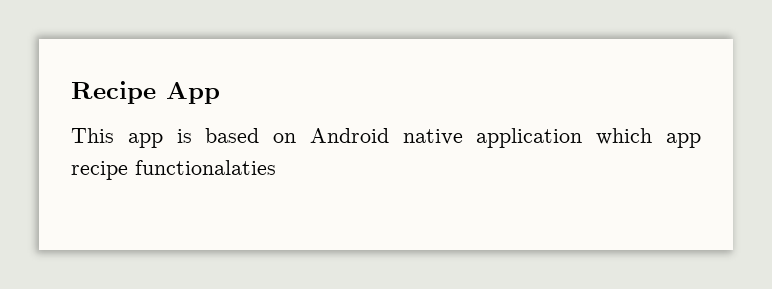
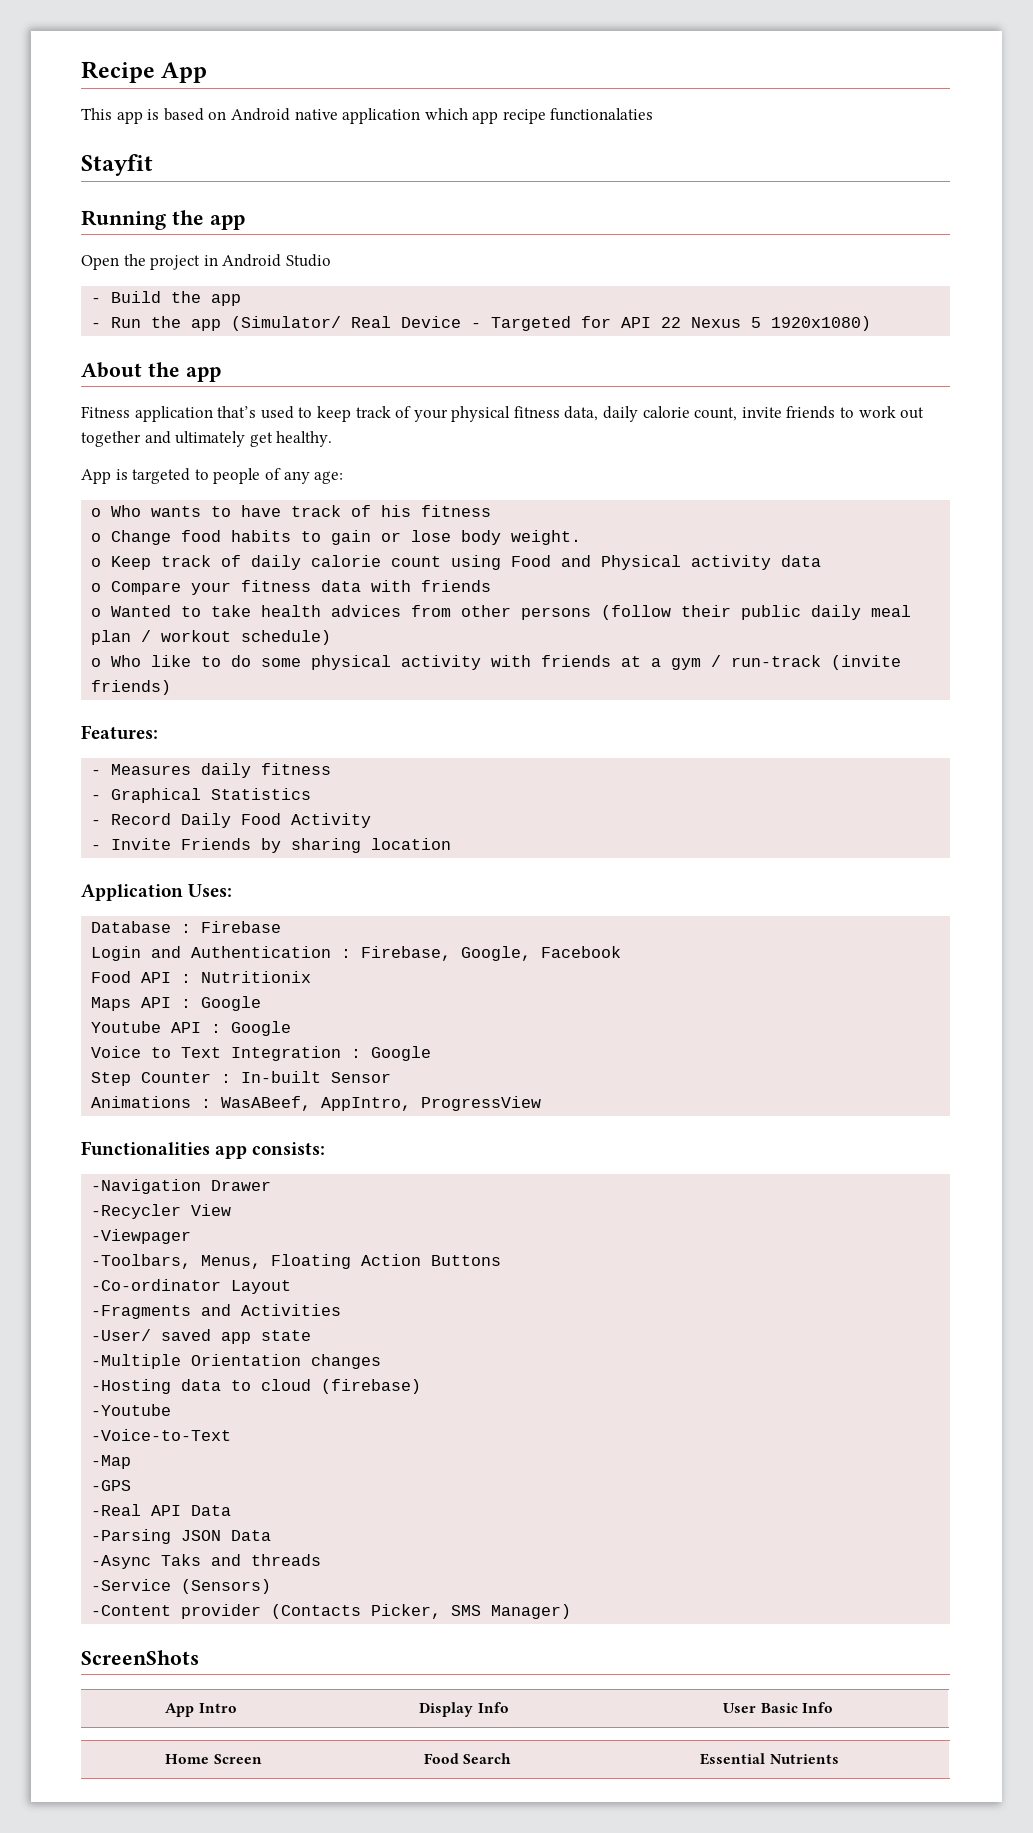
(276, 167) none -> [81,154,153,176] [81,210,245,230] [81,254,331,270] [91,291,242,306] [91,316,872,331] [81,362,221,382] [81,406,925,422] [81,431,333,447] [81,468,344,484] [91,505,492,517] [91,530,582,545] [91,555,822,570] [91,580,492,595] [91,605,912,620] [91,630,332,645] [91,655,902,670] [91,680,172,695] [81,725,158,740] [91,763,332,778] [91,788,312,803] [91,813,372,828] [91,838,452,853] [81,884,233,901] [91,921,282,933] [91,946,622,961] [91,971,312,983] [91,996,262,1011] [91,1021,292,1036] [91,1046,432,1061] [91,1071,392,1086] [91,1096,542,1111] [81,1141,326,1159] [91,1179,272,1194] [91,1204,232,1219] [91,1229,192,1244] [91,1254,502,1269] [91,1279,292,1294] [91,1304,342,1319] [91,1329,312,1344] [91,1354,382,1369] [91,1379,422,1394] [91,1404,172,1416] [91,1429,232,1441] [91,1455,132,1469] [91,1480,132,1491] [91,1504,232,1516] [91,1529,272,1544] [91,1554,322,1569] [91,1579,272,1594] [91,1604,572,1619] [81,1650,199,1665] [165,1703,237,1717] [419,1702,509,1717] [723,1702,833,1713] [165,1754,262,1764] [423,1753,512,1764] [700,1753,839,1765] // Stayfit // Running the app // Open the project in Android Studio // - Build the app // - Run the app (Simulator/ Real Device - Targeted for API 22 Nexus 5 1920x1080) // About the app // Fitness application that’s used to keep track of your physical fitness data, daily calorie count, invite friends to work out together and ultimately get healthy. // App is targeted to people of any age: // o Who wants to have track of his fitness // o Change food habits to gain or lose body weight. // o Keep track of daily calorie count using Food and Physical activity data // o Compare your fitness data with friends // o Wanted to take health advices from other persons (follow their public daily meal plan / workout schedule) // o Who like to do some physical activity with friends at a gym / run-track (invite friends) // Features: // - Measures daily fitness // - Graphical Statistics // - Record Daily Food Activity // - Invite Friends by sharing location // Application Uses: // Database : Firebase // Login and Authentication : Firebase, Google, Facebook // Food API : Nutritionix // Maps API : Google // Youtube API : Google // Voice to Text Integration : Google // Step Counter : In-built Sensor // Animations : WasABeef, AppIntro, ProgressView // Functionalities app consists: // -Navigation Drawer // -Recycler View // -Viewpager // -Toolbars, Menus, Floating Action Buttons // -Co-ordinator Layout // -Fragments and Activities // -User/ saved app state // -Multiple Orientation changes // -Hosting data to cloud (firebase) // -Youtube // -Voice-to-Text // -Map // -GPS // -Real API Data // -Parsing JSON Data // -Async Taks and threads // -Service (Sensors) // -Content provider (Contacts Picker, SMS Manager) // ScreenShots // App Intro | Display Info | User Basic Info // Home Screen | Food Search | Essential Nutrients

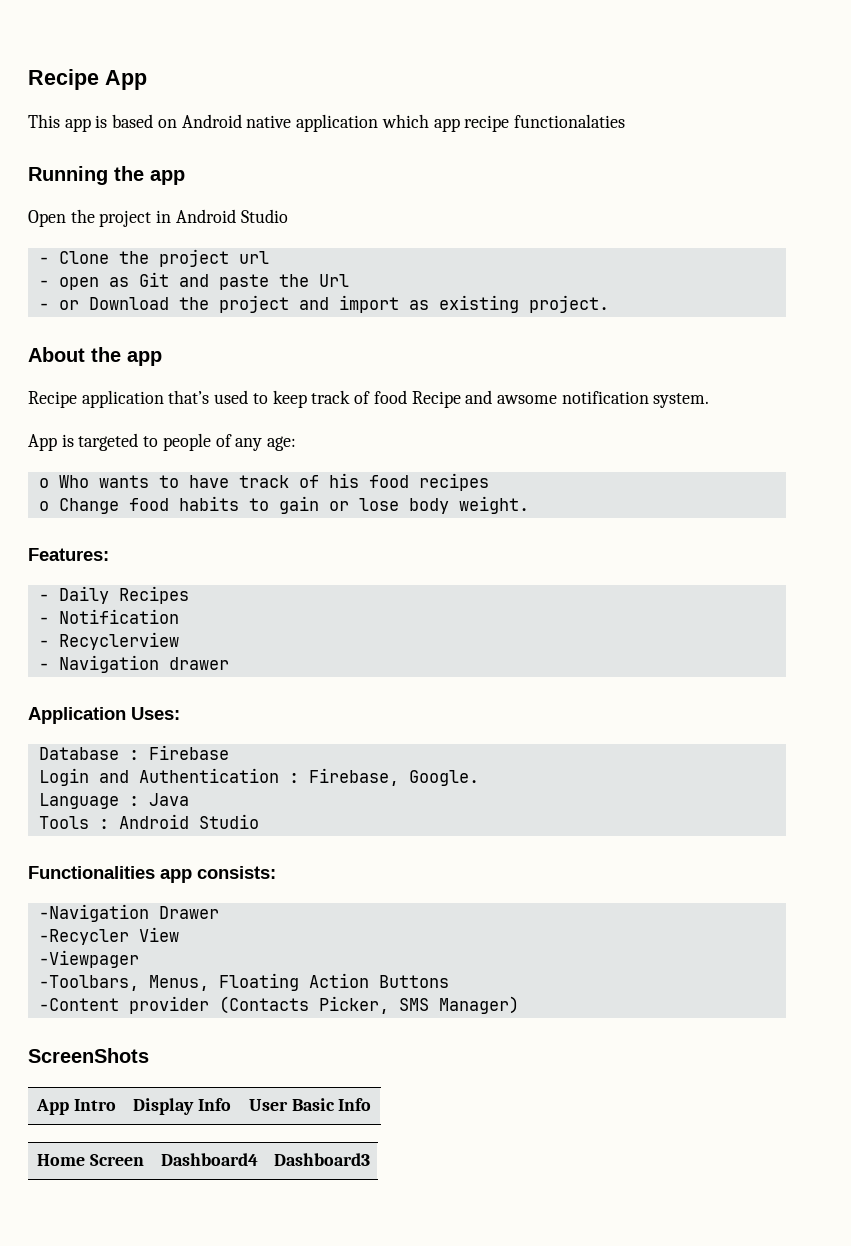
[81,154,153,176] // Stayfit -> (625, 121) none
[111,291,242,306] [91,316,872,331] Build the app // - Run the app (Simulator/ Real Device - Targeted for API 22 Nexus 5 1920x1080) -> [58,249,269,267] [38,272,349,290] [38,295,609,313] Clone the project url // - open as Git and paste the Url // - or Download the project and import as existing project.
[81,406,130,418] Fitness -> [28,391,77,408] Recipe
[413,406,925,422] [81,431,333,447] your physical fitness data, daily calorie count, invite friends to work out together and ultimately get healthy. -> [373,390,710,408] food Recipe and awsome notification system.
[421,505,492,517] fitness -> [368,473,489,491] food recipes
[91,555,822,570] [91,580,492,595] [91,605,912,620] [91,630,332,645] [91,655,902,670] [91,680,172,695] // o Keep track of daily calorie count using Food and Physical activity data // o Compare your fitness data with friends // o Wanted to take health advices from other persons (follow their public daily meal plan / workout schedule) // o Who like to do some physical activity with friends at a gym / run-track (invite friends) -> (529, 505) none
[111,763,332,778] [91,788,312,803] [91,813,372,828] [91,838,452,853] Measures daily fitness // - Graphical Statistics // - Record Daily Food Activity // - Invite Friends by sharing location -> [58,586,189,604] [38,609,179,624] [38,632,179,650] [38,655,229,673] Daily Recipes // - Notification // - Recyclerview // - Navigation drawer
[461,946,622,961] [91,971,312,983] [91,996,262,1011] [91,1021,292,1036] [91,1046,432,1061] [91,1071,392,1086] [91,1096,542,1111] Google, Facebook // Food API : Nutritionix // Maps API : Google // Youtube API : Google // Voice to Text Integration : Google // Step Counter : In-built Sensor // Animations : WasABeef, AppIntro, ProgressView -> [408,770,479,786] [38,793,189,809] [38,814,259,829] Google. // Language : Java // Tools : Android Studio
[91,1279,292,1294] [91,1304,342,1319] [91,1329,312,1344] [91,1354,382,1369] [91,1379,422,1394] [91,1404,172,1416] [91,1429,232,1441] [91,1455,132,1469] [91,1480,132,1491] [91,1504,232,1516] [91,1529,272,1544] [91,1554,322,1569] [91,1579,272,1594] // -Co-ordinator Layout // -Fragments and Activities // -User/ saved app state // -Multiple Orientation changes // -Hosting data to cloud (firebase) // -Youtube // -Voice-to-Text // -Map // -GPS // -Real API Data // -Parsing JSON Data // -Async Taks and threads // -Service (Sensors) -> (449, 981) none
[423,1753,512,1764] [700,1753,839,1765] Food Search | Essential Nutrients -> [160,1153,258,1166] [273,1153,370,1166] Dashboard4 | Dashboard3

